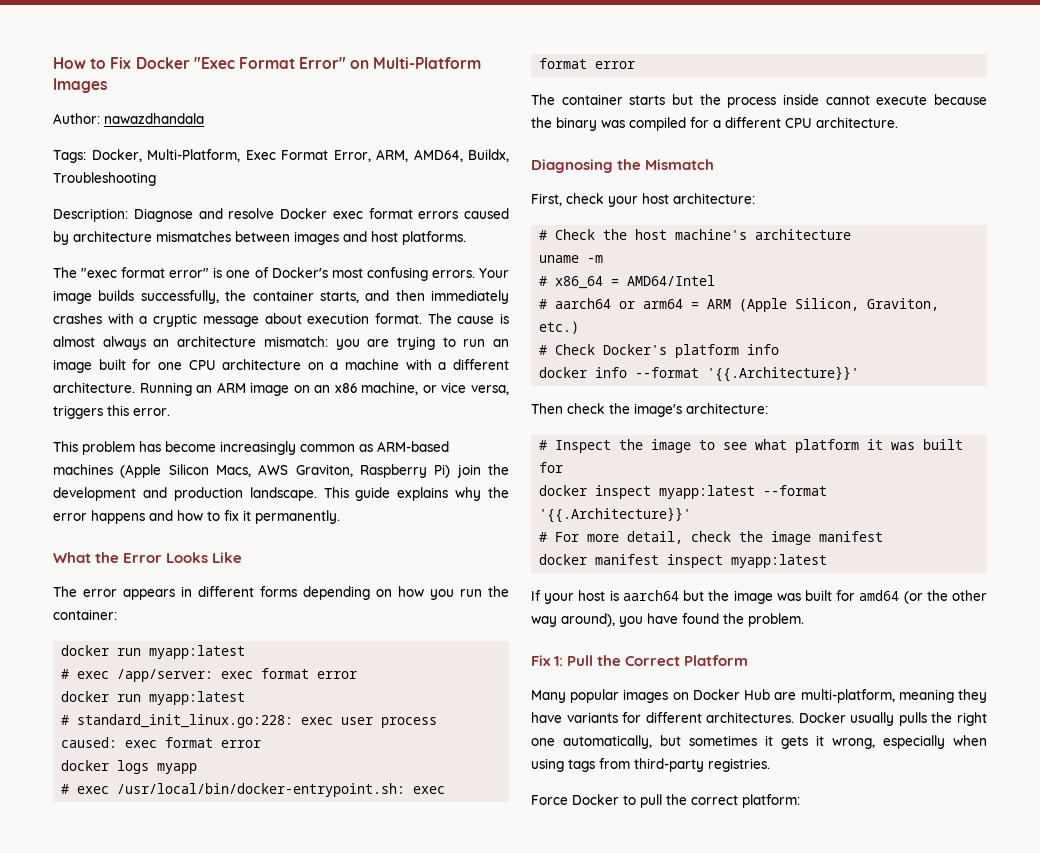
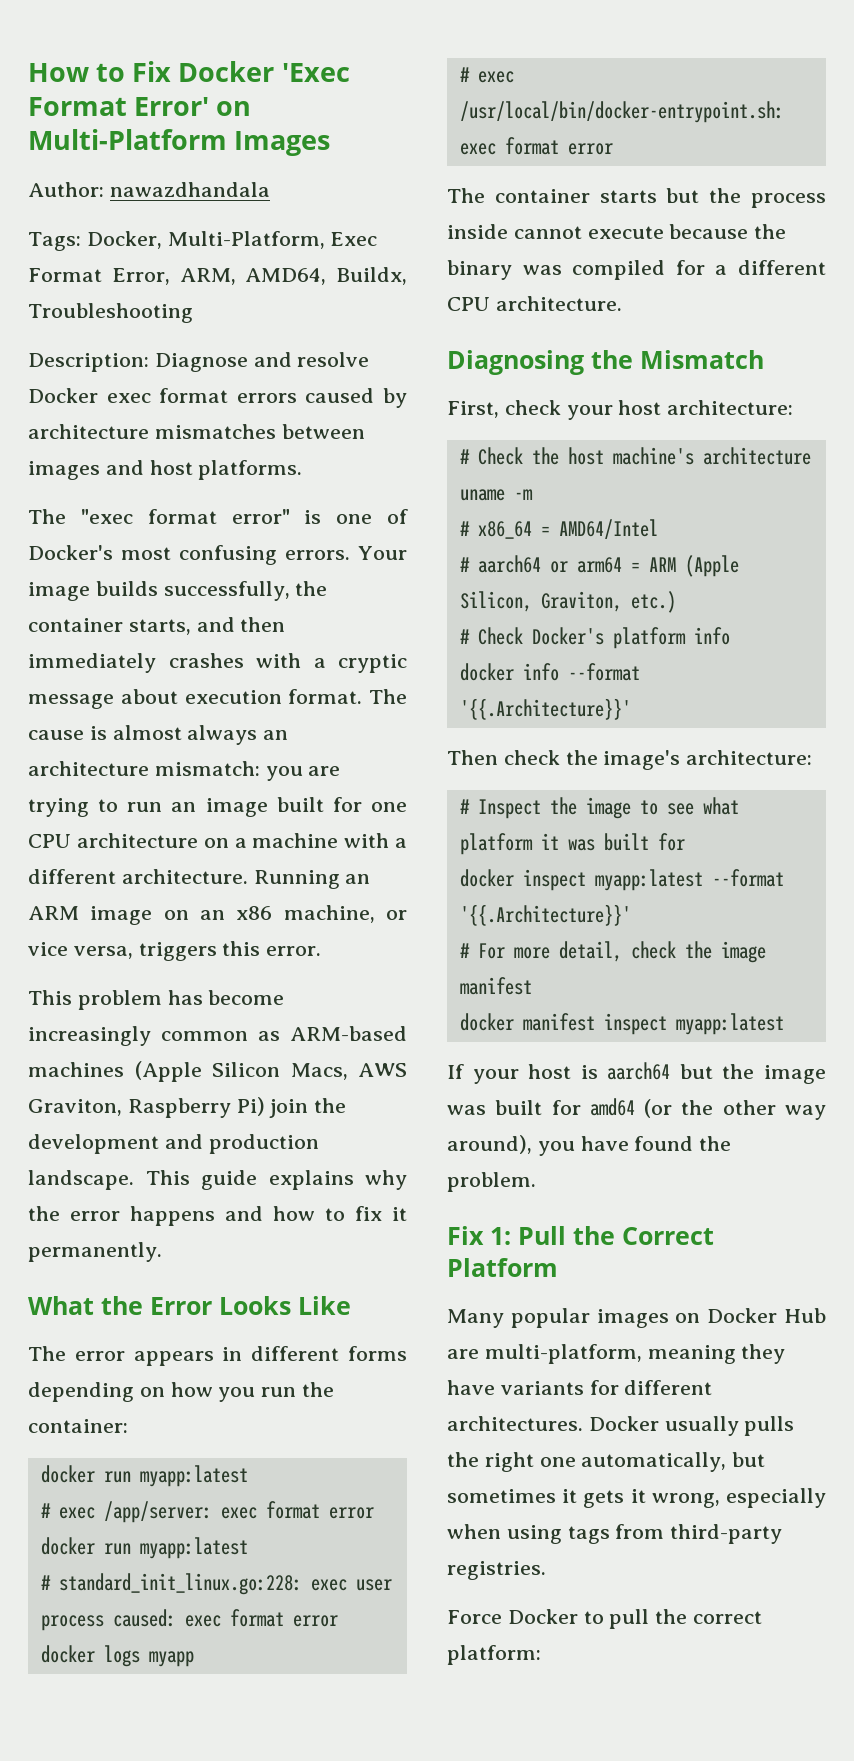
[193,57,347,69] "Exec Format Error" -> [281,63,350,82] [28,97,210,116] 'Exec Format Error'

